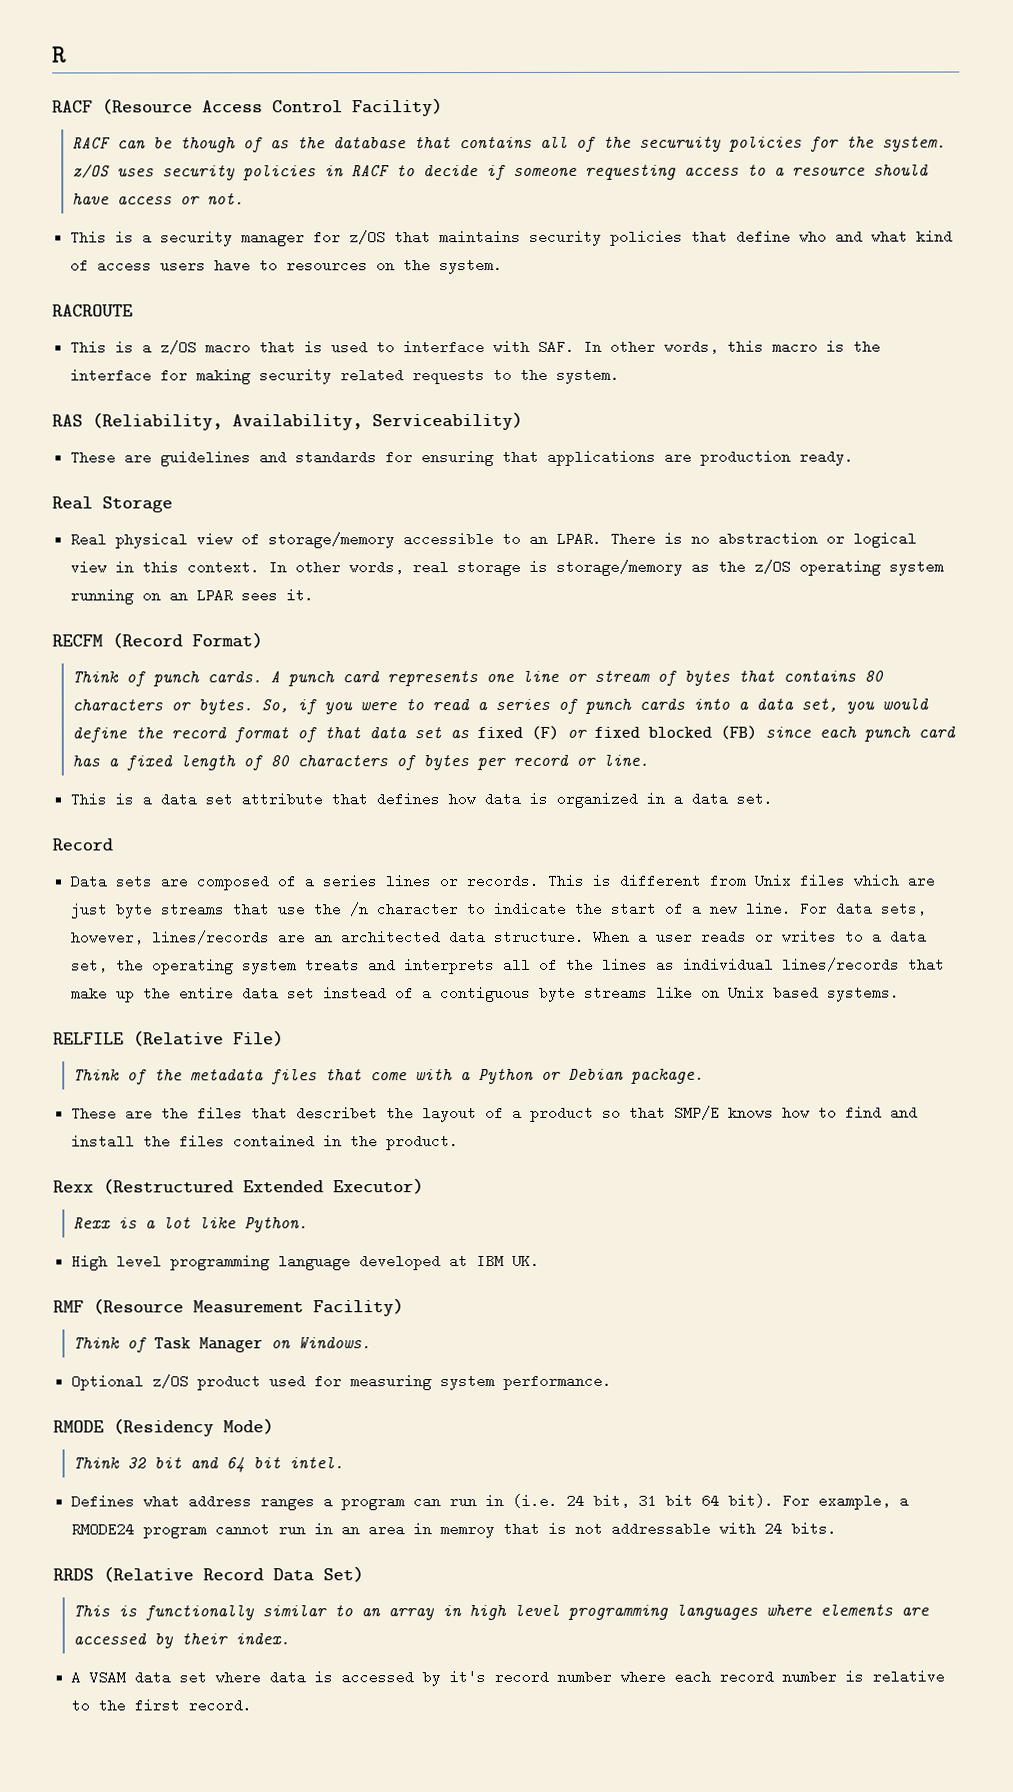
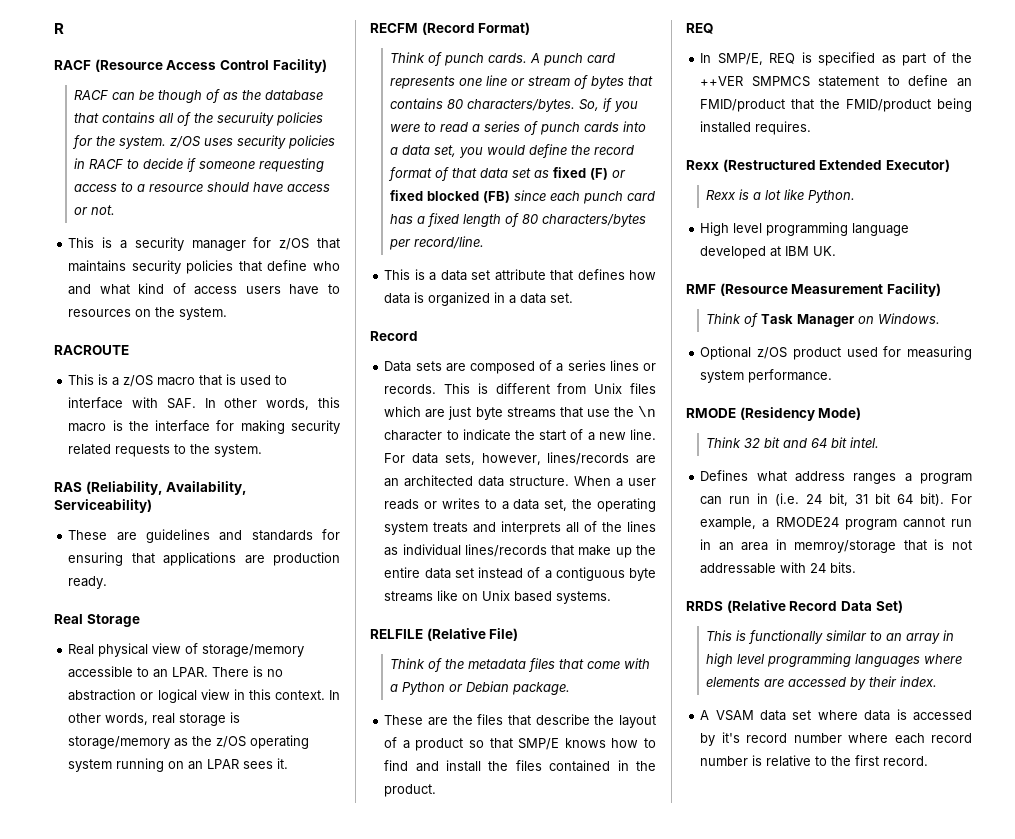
[72,698,254,715] characters or bytes. -> [467,99,576,112] characters/bytes.
[297,753,650,771] characters of bytes per record or line. -> [542,214,647,227] [389,236,485,250] characters/bytes per record/line.
[350,902,370,917] /n -> [638,406,656,417] \n
[296,1106,379,1121] describet -> [535,714,590,725] describe
(460, 1142) none -> [686,23,713,34] [700,52,972,66] [700,75,972,87] [700,98,972,112] [700,121,812,135] // REQ // In SMP/E, REQ is specified as part of the ++VER SMPMCS statement to define an FMID/product that the FMID/product being installed requires.
[440,1522,496,1539] memroy -> [794,540,897,553] memroy/storage

